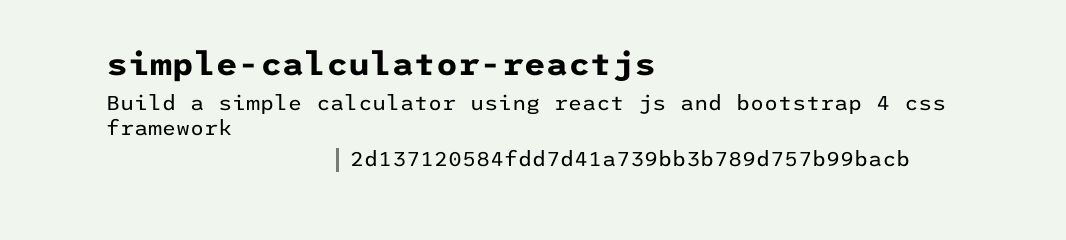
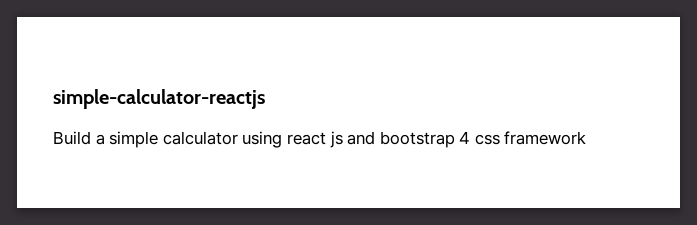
[350,149,911,167] // 2d137120584fdd7d41a739bb3b789d757b99bacb -> (587, 138) none

